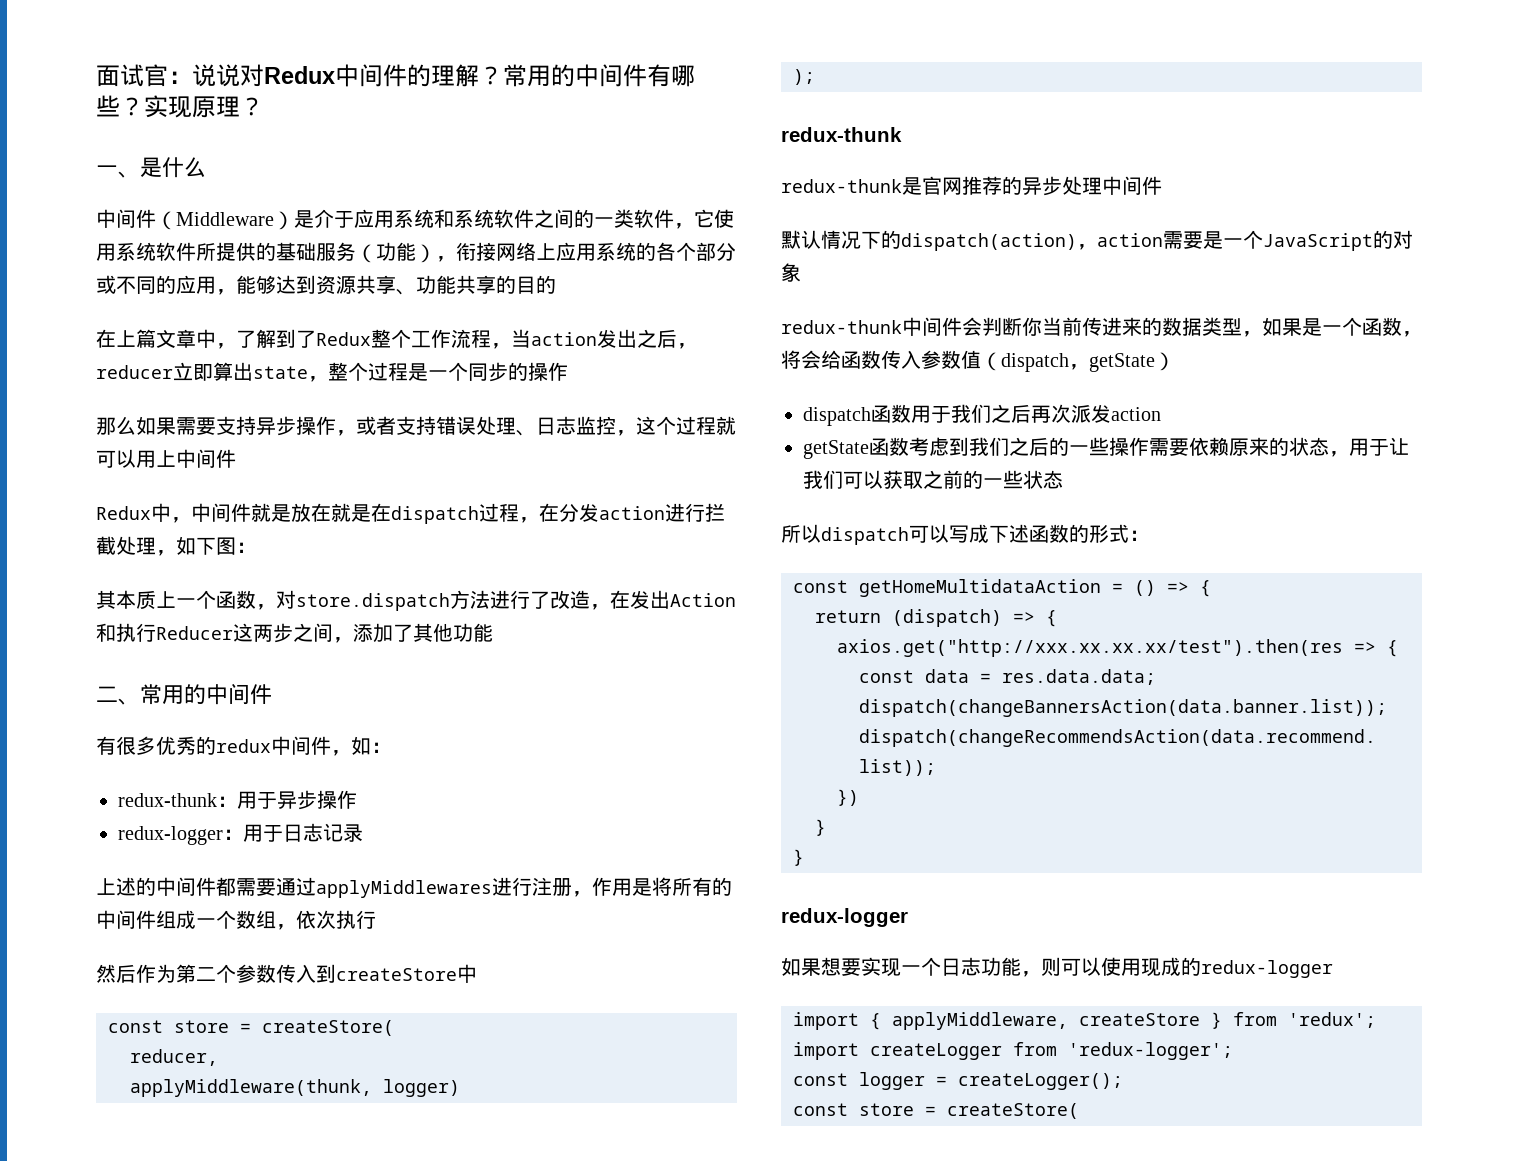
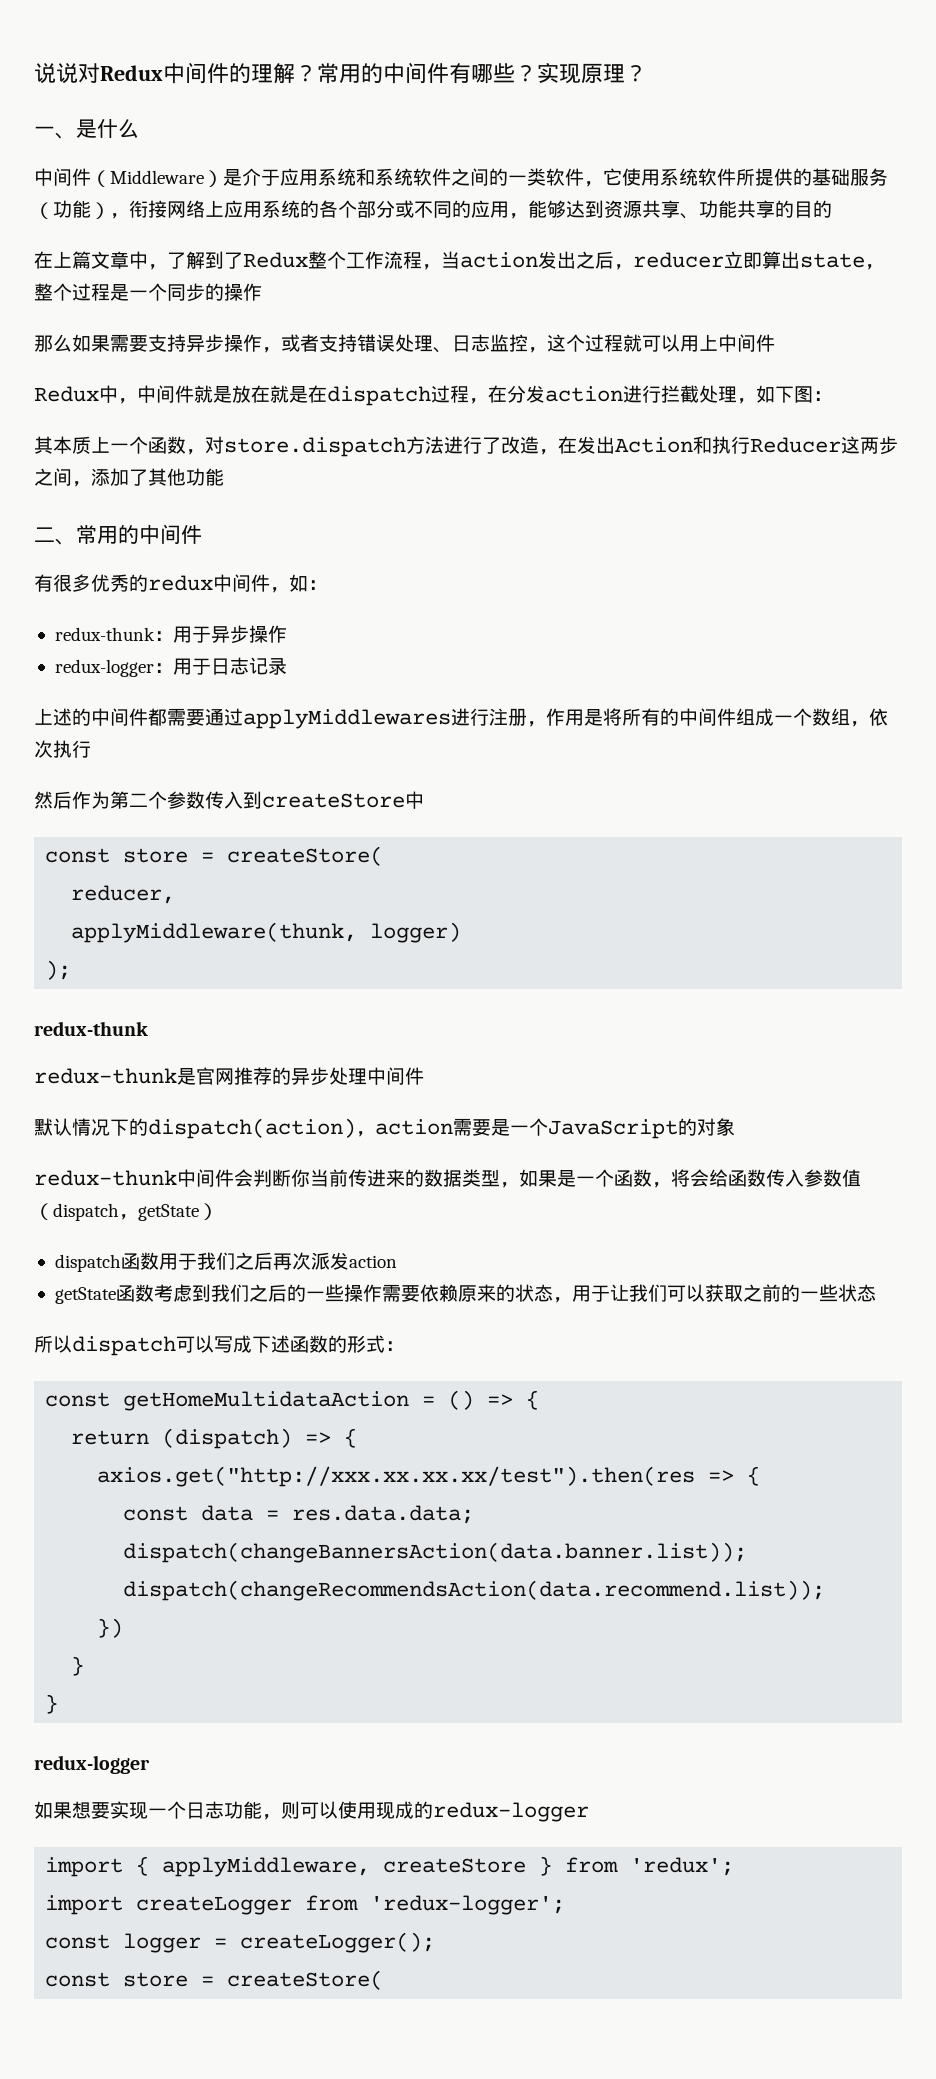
[96,64,192,87] 面试官： -> (34, 73) none

